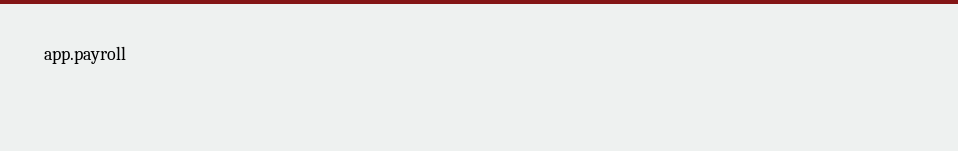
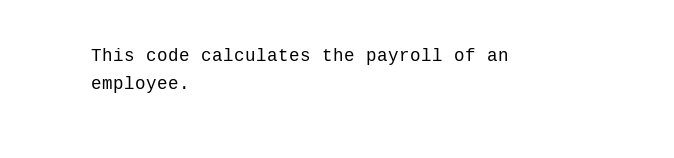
[44,46,126,64] app.payroll -> [91,48,509,65] [91,76,190,93] This code calculates the payroll of an employee.

